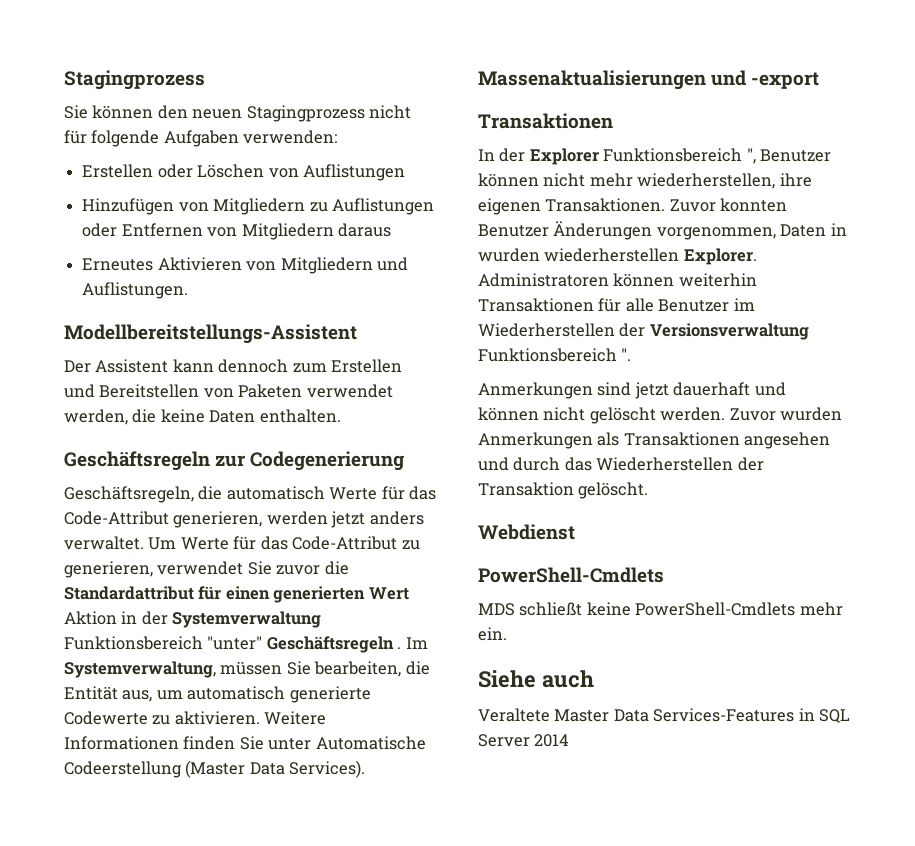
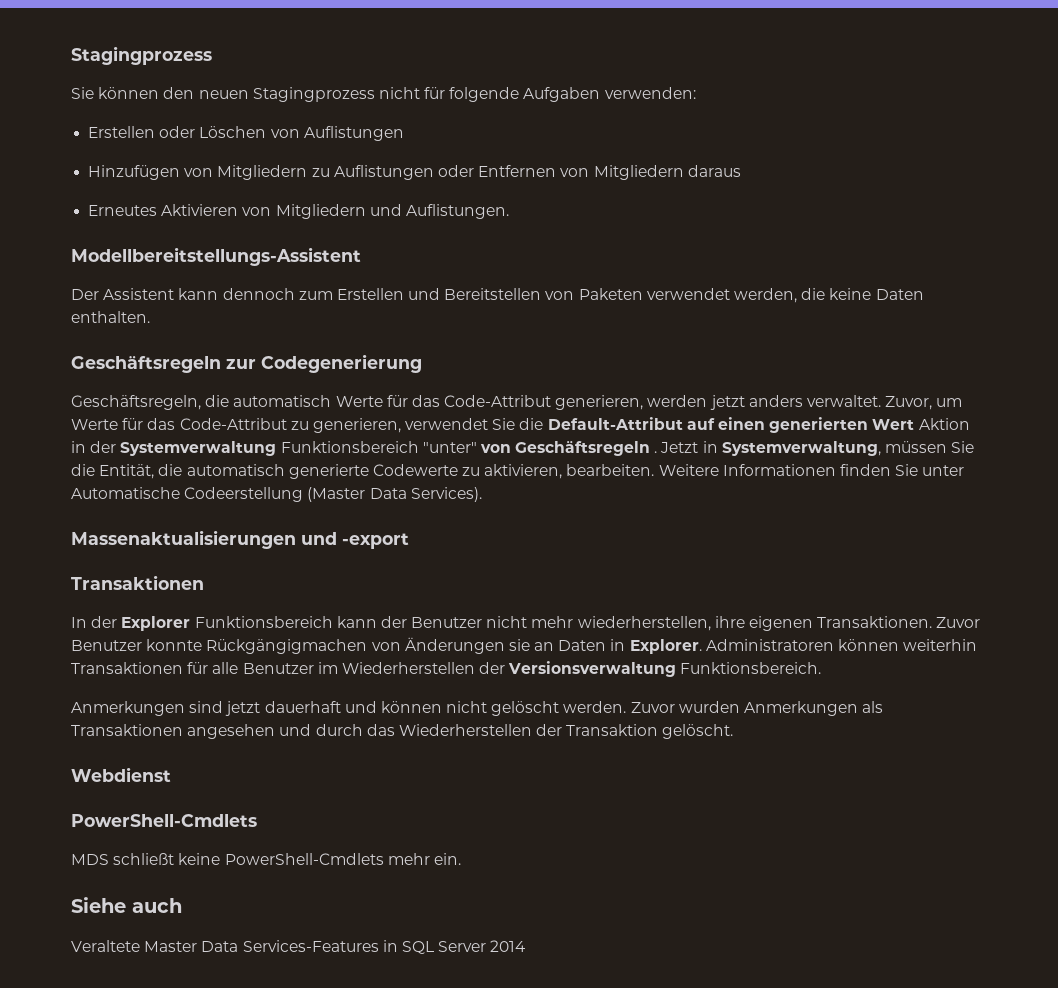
[148,537,177,550] Um -> [885,396,963,410] Zuvor, um
[276,561,349,575] [64,586,222,600] zuvor die Standardattribut für -> [519,417,715,430] die Default-Attribut auf
(263, 643) none -> [479,444,511,453] von
[405,637,428,649] Im -> [660,441,718,453] Jetzt in
[314,661,430,677] [64,686,183,702] bearbeiten, die Entität aus, um -> [71,464,183,479] die Entität, die
[174,711,260,725] aktivieren. -> [484,464,655,479] aktivieren, bearbeiten.
[746,148,832,164] [478,173,539,187] ", Benutzer können -> [336,616,483,628] kann der Benutzer
[720,198,788,212] [478,221,847,240] [478,248,680,262] konnten Benutzer Änderungen vorgenommen, Daten in wurden wiederherstellen -> [71,637,626,654] Benutzer konnte Rückgängigmachen von Änderungen sie an Daten in
[478,348,632,362] Funktionsbereich ". -> [680,662,822,674] Funktionsbereich.

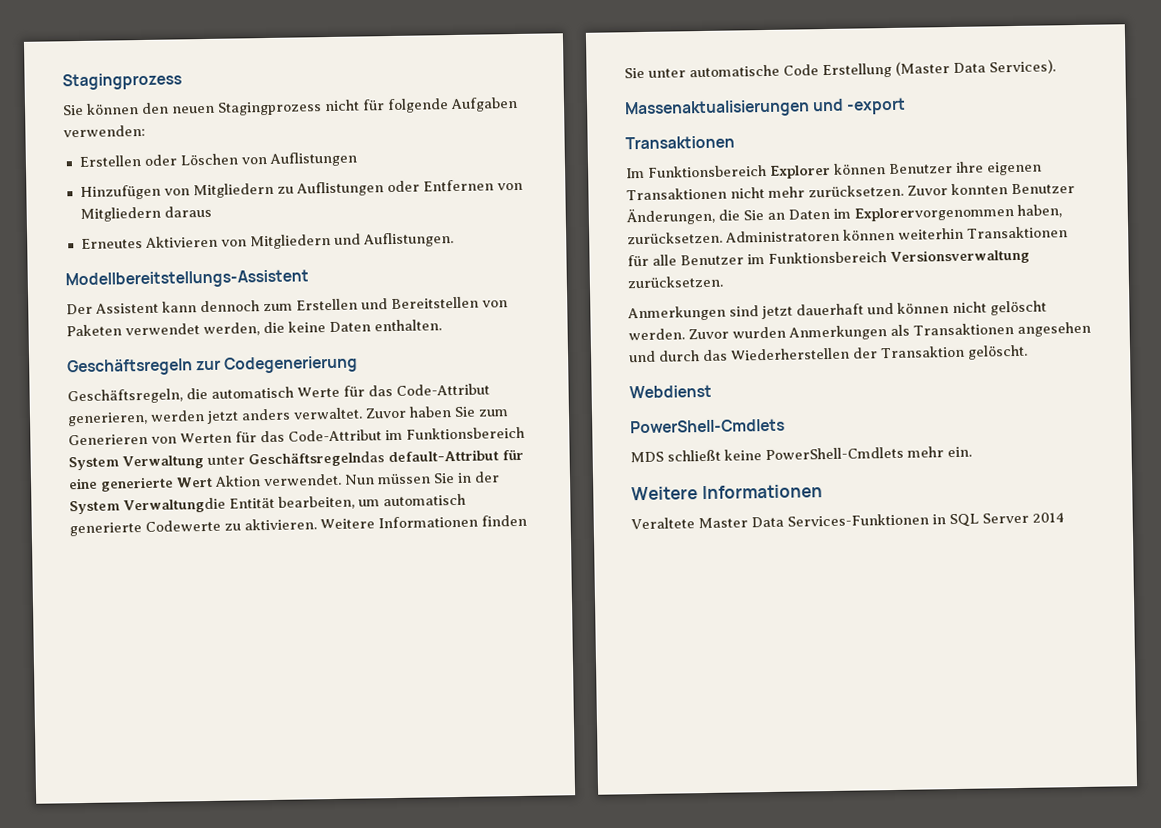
[885,396,963,410] [71,417,970,433] [71,441,975,456] [71,464,183,479] Zuvor, um Werte für das Code-Attribut zu generieren, verwendet Sie die Default-Attribut auf einen generierten Wert Aktion in der Systemverwaltung Funktionsbereich "unter" von Geschäftsregeln . Jetzt in Systemverwaltung, müssen Sie die Entität, die -> [365,406,509,419] [68,426,525,446] [68,449,524,471] [68,471,500,492] [69,495,380,515] Zuvor haben Sie zum Generieren von Werten für das Code-Attribut im Funktionsbereich System Verwaltung unter Geschäftsregelndas default-Attribut für eine generierte Wert Aktion verwendet. Nun müssen Sie in der System Verwaltungdie Entität bearbeiten, um
[484,464,655,479] aktivieren, bearbeiten. -> [244,518,317,531] aktivieren.
[71,487,304,502] Automatische Codeerstellung -> [689,62,892,79] automatische Code Erstellung
[71,616,981,631] [71,637,702,654] In der Explorer Funktionsbereich kann der Benutzer nicht mehr wiederherstellen, ihre eigenen Transaktionen. Zuvor Benutzer konnte Rückgängigmachen von Änderungen sie an Daten in Explorer. -> [626,161,1042,179] [626,183,1075,201] [626,204,1062,226] [627,231,723,245] Im Funktionsbereich Explorer können Benutzer ihre eigenen Transaktionen nicht mehr zurücksetzen. Zuvor konnten Benutzer Änderungen, die Sie an Daten im Explorervorgenommen haben, zurücksetzen.
[341,661,822,677] Wiederherstellen der Versionsverwaltung Funktionsbereich. -> [768,248,1030,266] [627,275,723,289] Funktionsbereich Versionsverwaltung zurücksetzen.
[71,897,182,913] Siehe auch -> [631,484,823,501] Weitere Informationen
[242,940,379,952] Services-Features -> [787,513,929,527] Services-Funktionen

